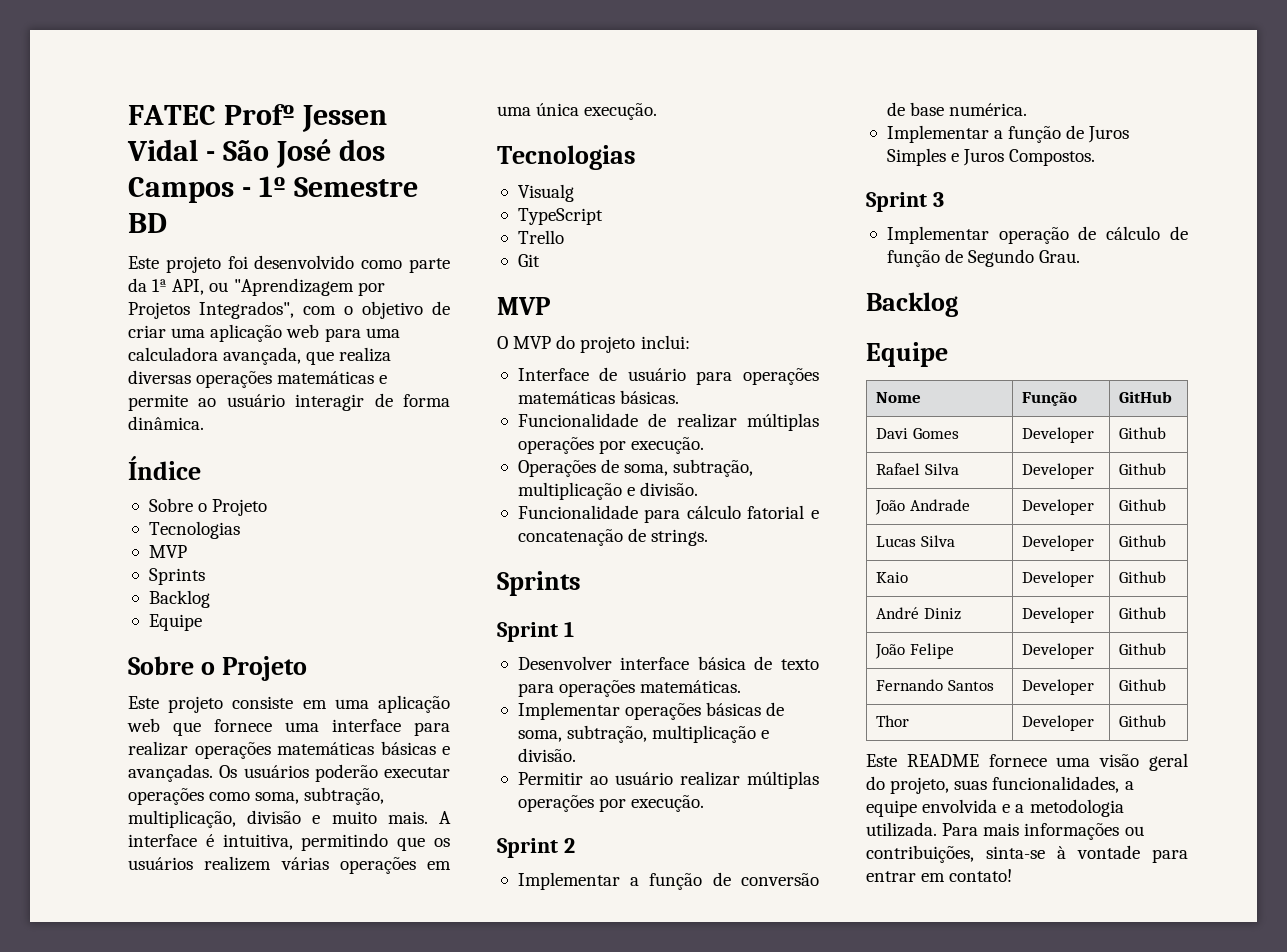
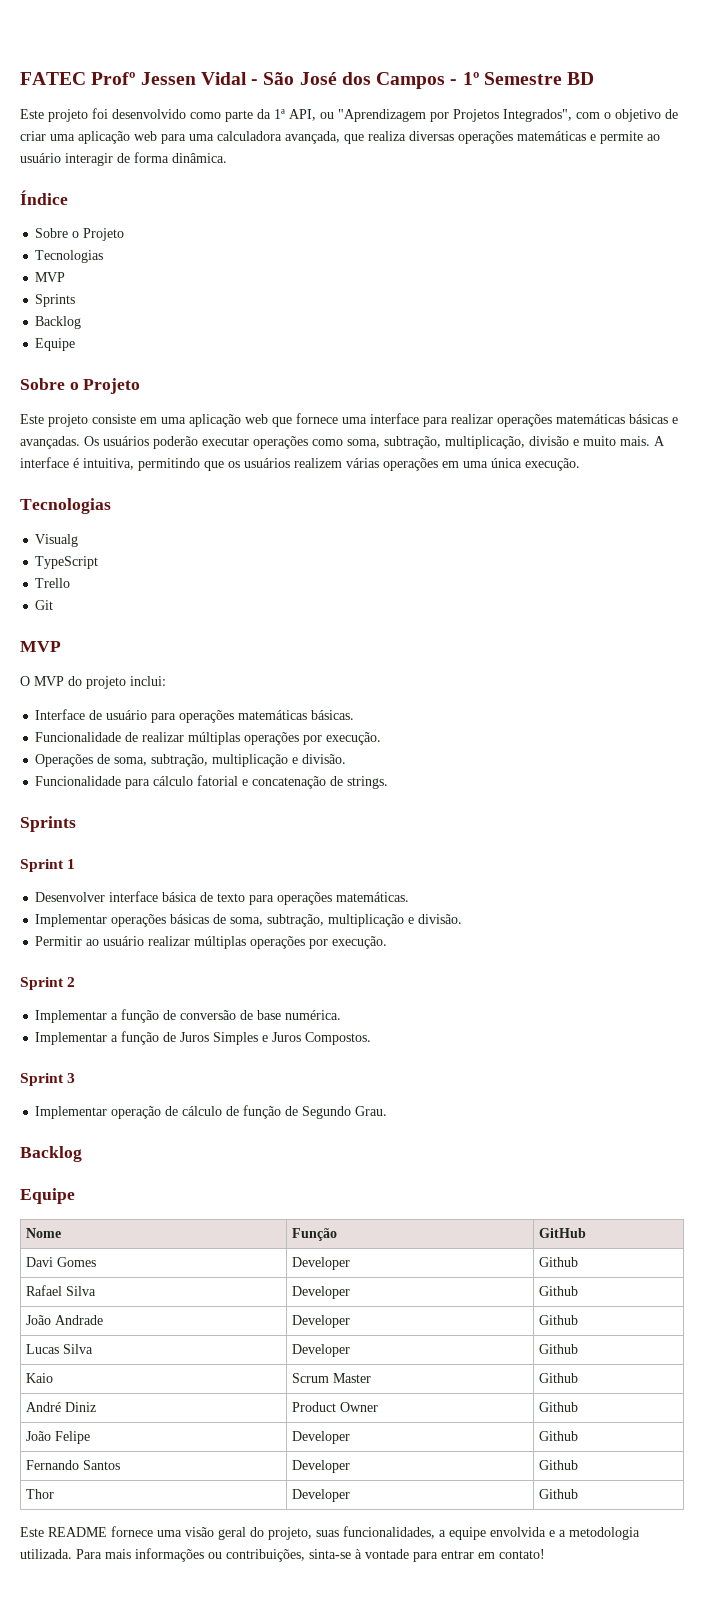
[1022,571,1095,587] Developer -> [292,1373,372,1383] Scrum Master
[1022,607,1095,623] Developer -> [292,1402,379,1412] Product Owner

